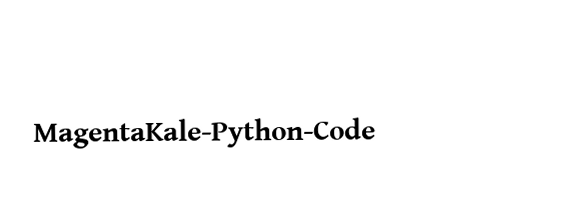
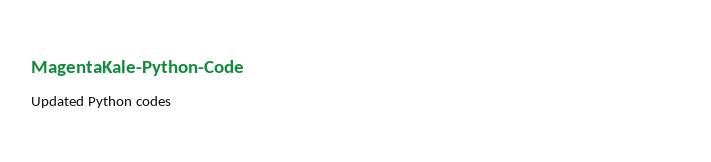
(376, 133) none -> [31,96,171,108] // Updated Python codes

